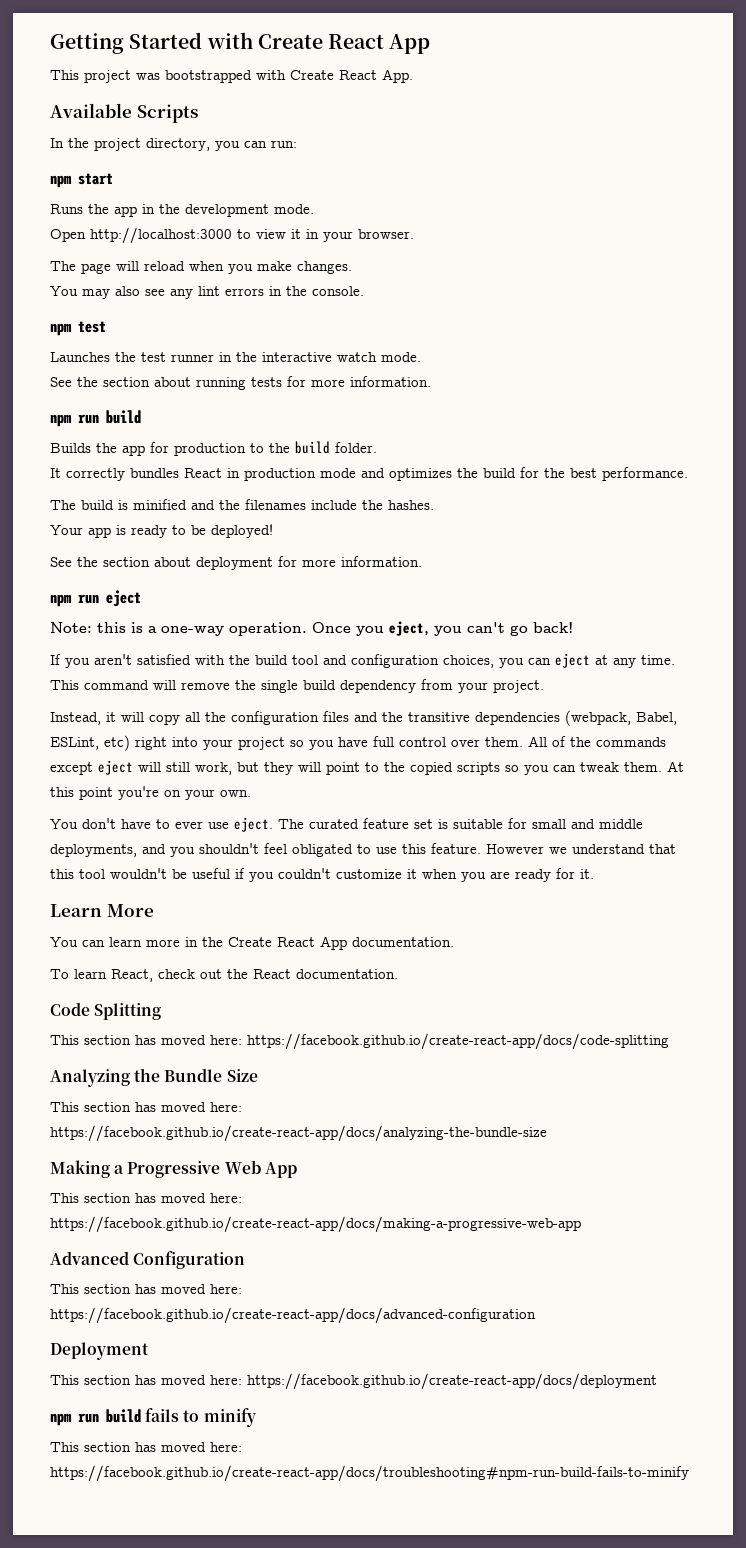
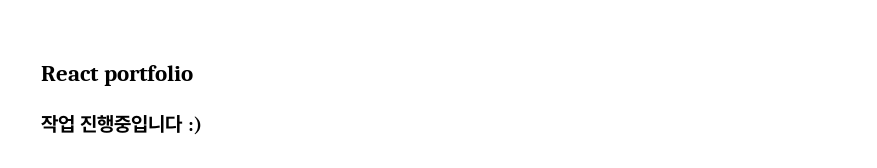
[50,32,431,54] [50,69,413,83] [50,103,198,123] [50,138,297,151] [50,173,113,188] [50,204,314,217] [50,227,414,244] [50,261,352,274] [50,286,364,299] [50,321,106,336] [50,352,421,362] [50,376,431,390] [50,410,141,427] [50,441,377,456] [50,467,688,481] [50,499,434,510] [50,524,273,538] [50,556,422,570] [50,590,141,607] [50,621,573,636] [50,653,675,668] [50,679,544,693] [50,710,677,726] [50,735,666,751] [50,760,684,775] [50,786,251,800] [50,817,643,832] [50,843,676,857] [50,868,594,882] [50,904,154,917] [50,936,454,950] [50,969,398,982] [50,1002,162,1020] [50,1033,669,1050] [50,1068,258,1087] [50,1102,242,1112] [50,1125,547,1142] [50,1160,297,1178] [50,1193,242,1203] [50,1216,581,1233] [50,1251,246,1269] [50,1284,242,1294] [50,1307,536,1324] [50,1342,149,1360] [50,1373,657,1390] [50,1408,256,1427] [50,1442,242,1452] [50,1465,689,1482] Getting Started with Create React App // This project was bootstrapped with Create React App. // Available Scripts // In the project directory, you can run: // npm start // Runs the app in the development mode. // Open http://localhost:3000 to view it in your browser. // The page will reload when you make changes. // You may also see any lint errors in the console. // npm test // Launches the test runner in the interactive watch mode. // See the section about running tests for more information. // npm run build // Builds the app for production to the build folder. // It correctly bundles React in production mode and optimizes the build for the best performance. // The build is minified and the filenames include the hashes. // Your app is ready to be deployed! // See the section about deployment for more information. // npm run eject // Note: this is a one-way operation. Once you eject, you can't go back! // If you aren't satisfied with the build tool and configuration choices, you can eject at any time. This command will remove the single build dependency from your project. // Instead, it will copy all the configuration files and the transitive dependencies (webpack, Babel, ESLint, etc) right into your project so you have full control over them. All of the commands except eject will still work, but they will point to the copied scripts so you can tweak them. At this point you're on your own. // You don't have to ever use eject. The curated feature set is suitable for small and middle deployments, and you shouldn't feel obligated to use this feature. However we understand that this tool wouldn't be useful if you couldn't customize it when you are ready for it. // Learn More // You can learn more in the Create React App documentation. // To learn React, check out the React documentation. // Code Splitting // This section has moved here: https://facebook.github.io/create-react-app/docs/code-splitting // Analyzing the Bundle Size // This section has moved here: https://facebook.github.io/create-react-app/docs/analyzing-the-bundle-size // Making a Progressive Web App // This section has moved here: https://facebook.github.io/create-react-app/docs/making-a-progressive-web-app // Advanced Configuration // This section has moved here: https://facebook.github.io/create-react-app/docs/advanced-configuration // Deployment // This section has moved here: https://facebook.github.io/create-react-app/docs/deployment // npm run build fails to minify // This section has moved here: https://facebook.github.io/create-react-app/docs/troubleshooting#npm-run-build-fails-to-minify -> [41,65,194,86] [41,115,202,135] React portfolio // 작업 진행중입니다 :)

